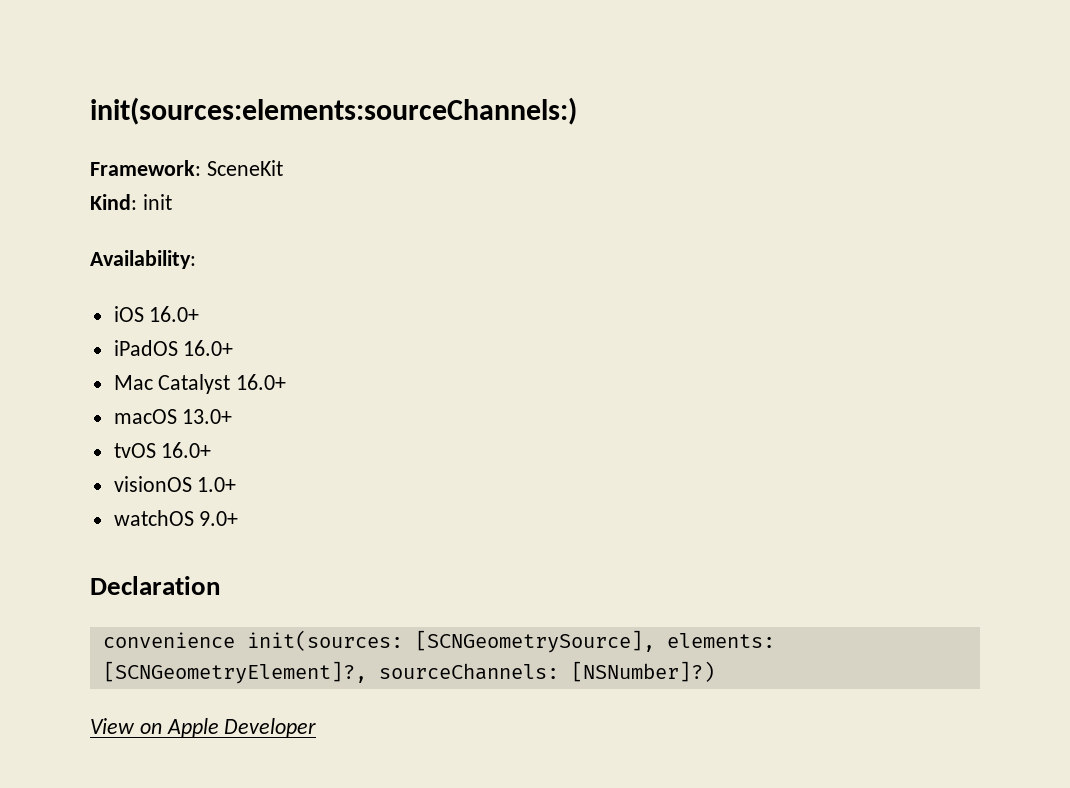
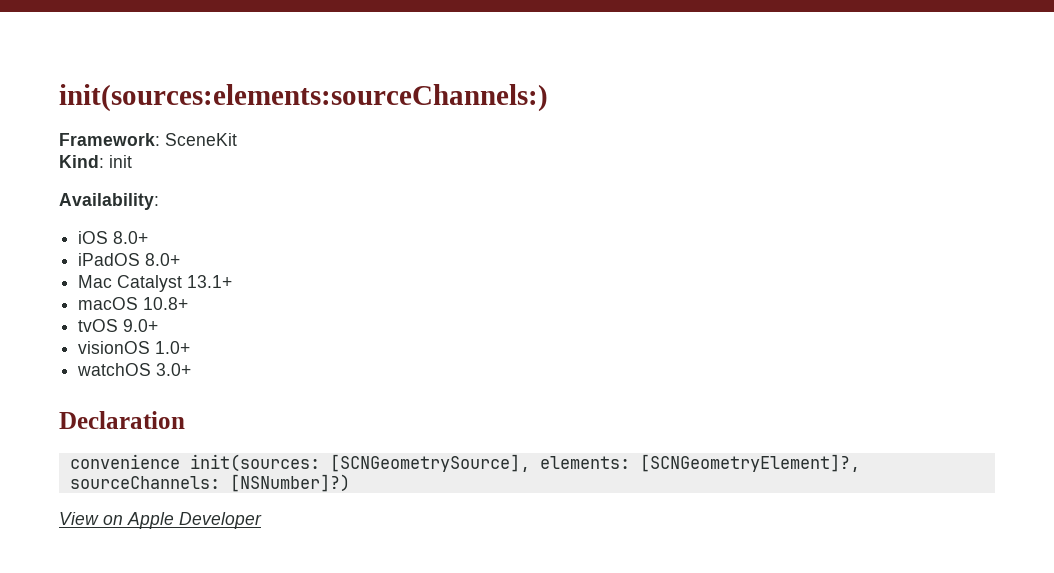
[149,306,200,322] 16.0+ -> [113,231,149,244] 8.0+
[183,340,234,356] 16.0+ -> [145,253,181,266] 8.0+
[236,374,287,390] 16.0+ -> [187,275,233,288] 13.1+
[182,409,233,424] 13.0+ -> [143,297,189,310] 10.8+
[161,442,212,458] 16.0+ -> [123,319,159,332] 9.0+
[199,511,239,526] 9.0+ -> [156,363,192,376] 3.0+

